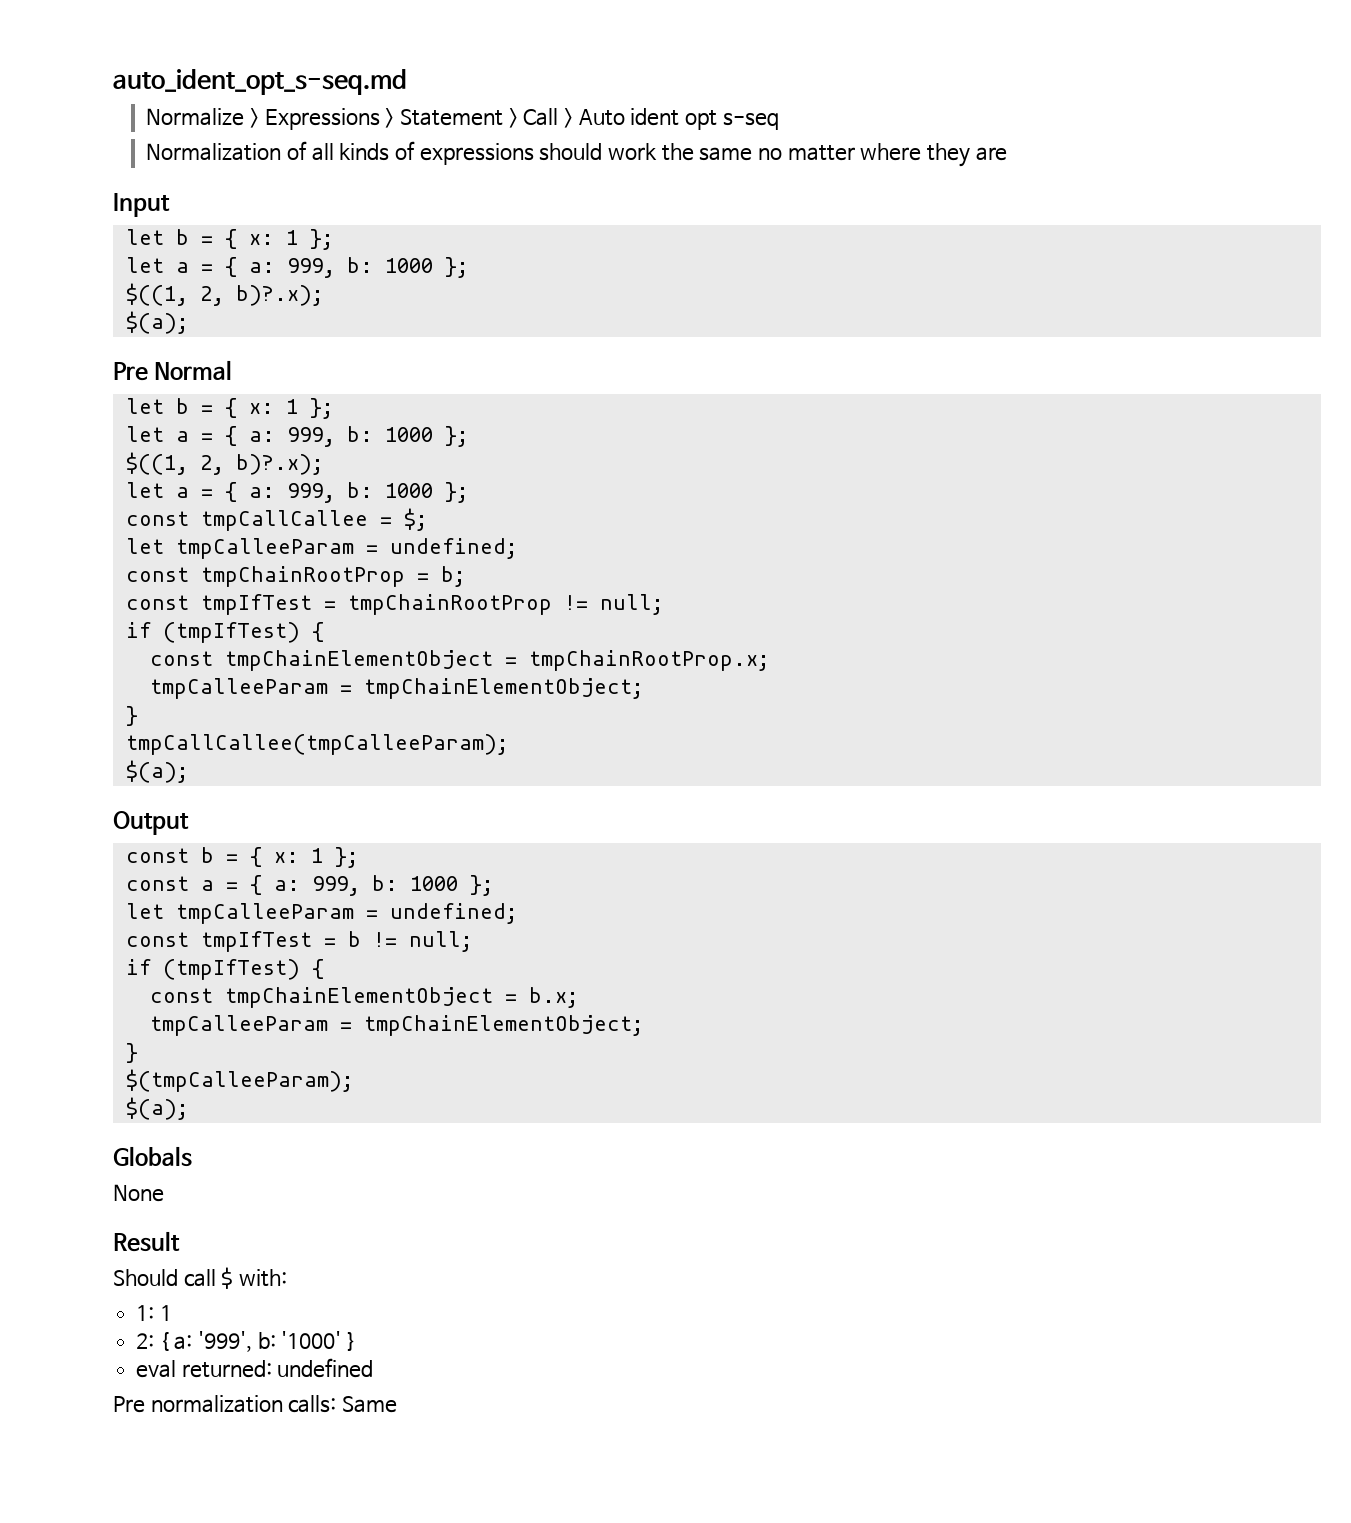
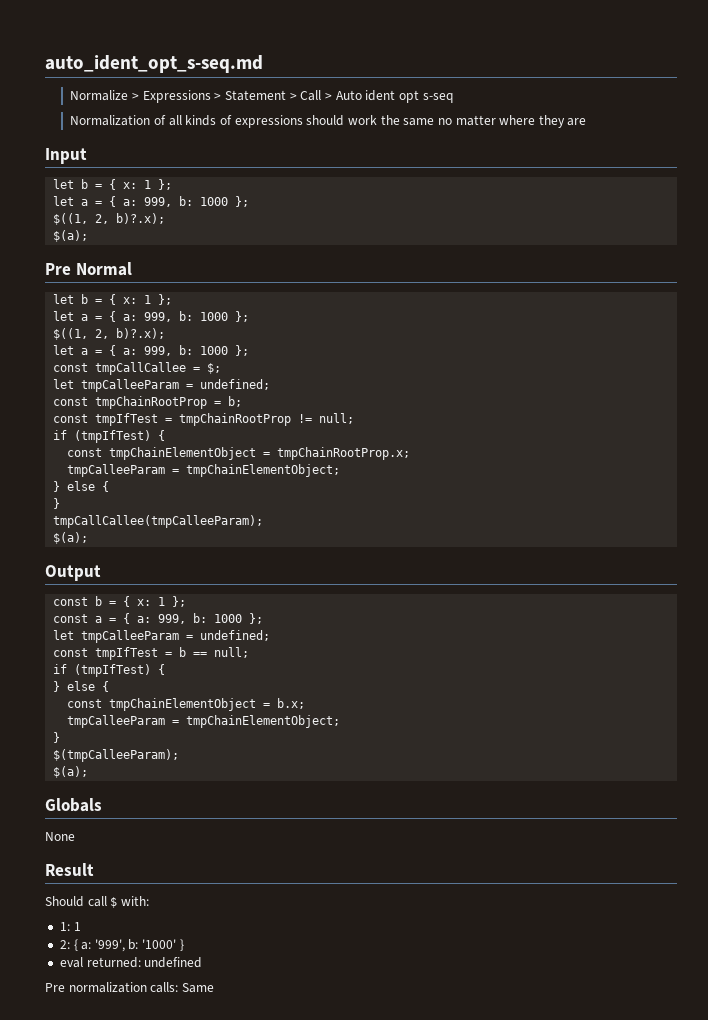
(644, 688) none -> [53,481,110,492] // } else {
[372,931,473,952] [125,959,324,980] != null; // if (tmpIfTest) { -> [193,647,250,658] [53,664,166,677] [53,681,110,692] == null; // if (tmpIfTest) { // } else {

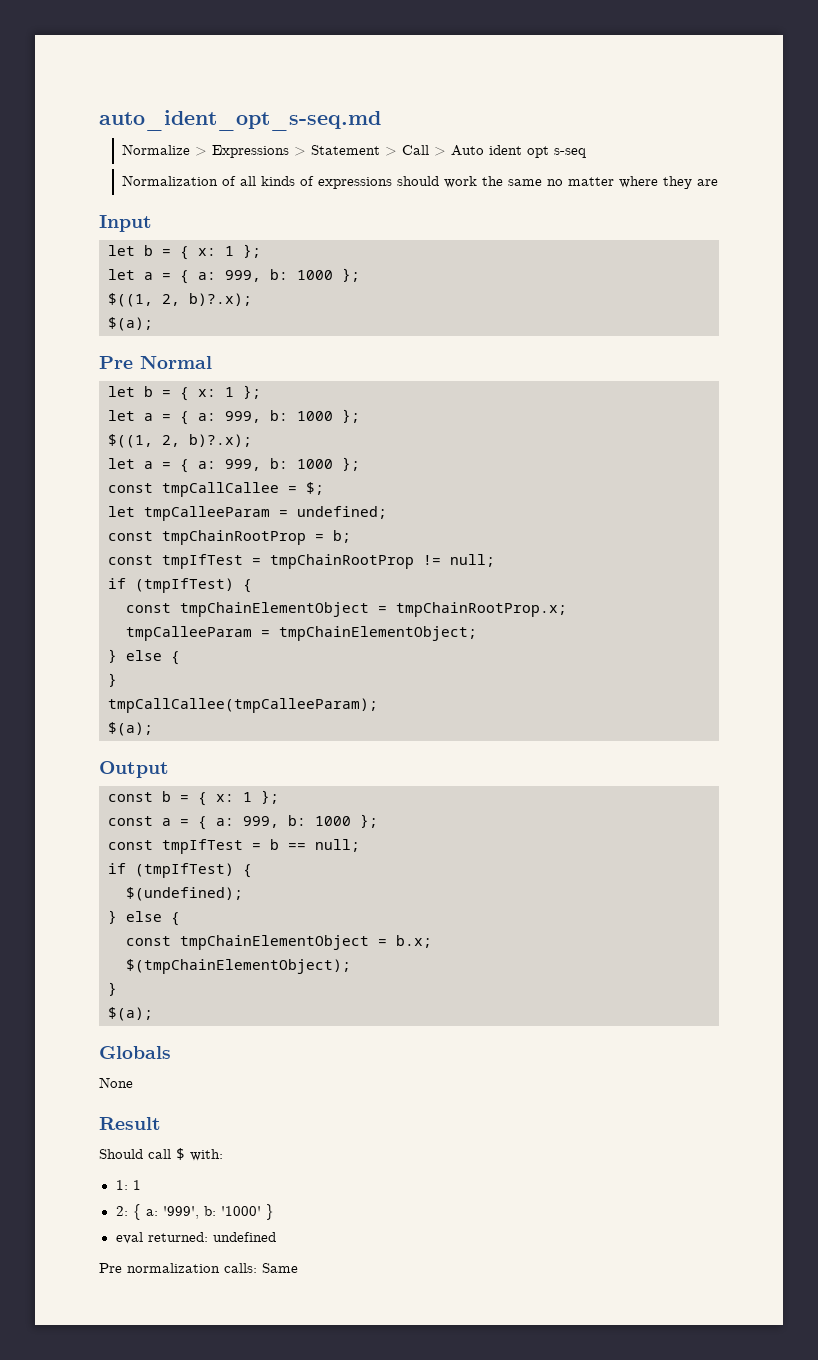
[53,630,271,643] // let tmpCalleeParam = undefined; -> (378, 821) none
(166, 669) none -> [126,887,243,901] // $(undefined);
[67,715,341,728] [53,732,61,743] [53,749,180,762] tmpCalleeParam = tmpChainElementObject; // } // $(tmpCalleeParam); -> [126,959,351,974] [108,982,117,996] $(tmpChainElementObject); // }

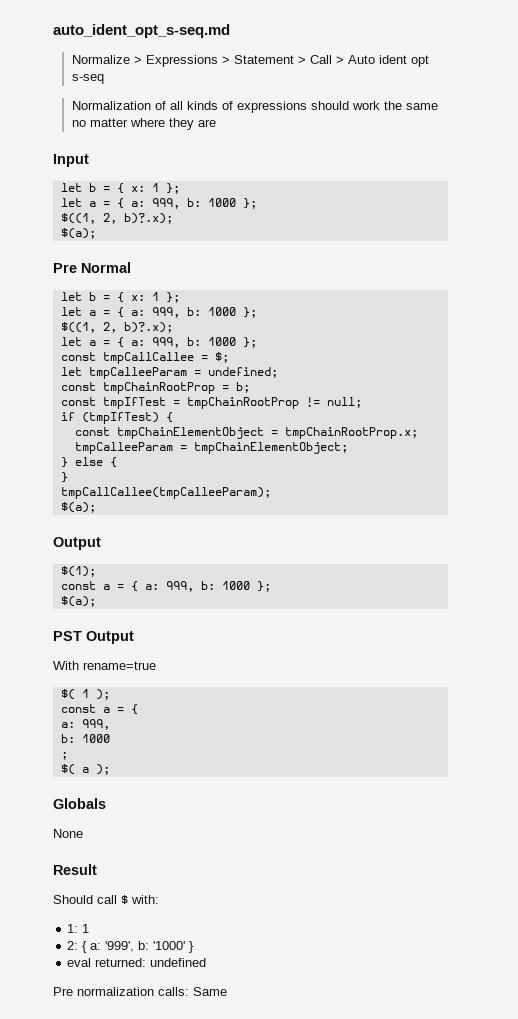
[108,790,279,806] const b = { x: 1 }; -> [60,566,96,577] $(1);
[108,839,360,854] [108,863,252,878] [126,887,243,901] [108,910,180,926] [126,935,432,950] [126,959,351,974] [108,982,117,996] [108,1007,153,1021] const tmpIfTest = b == null; // if (tmpIfTest) { // $(undefined); // } else { // const tmpChainElementObject = b.x; // $(tmpChainElementObject); // } // $(a); -> [60,596,96,607] [53,631,134,644] [53,661,156,670] [60,689,110,700] [60,704,138,715] [60,719,110,730] [60,734,110,743] [60,751,68,760] [60,764,110,775] $(a); // PST Output // With rename=true // $( 1 ); // const a = { // a: 999, // b: 1000 // ; // $( a );

